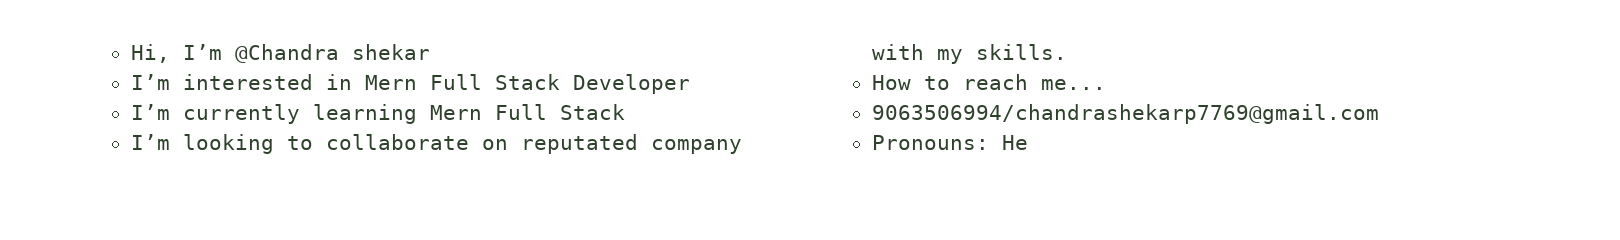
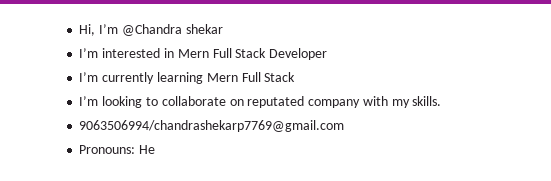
[871,74,1106,90] // How to reach me... -> (442, 101) none

